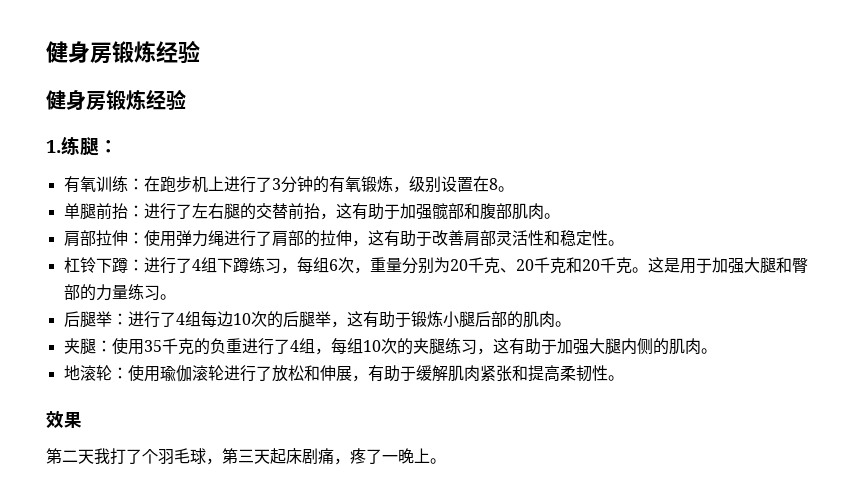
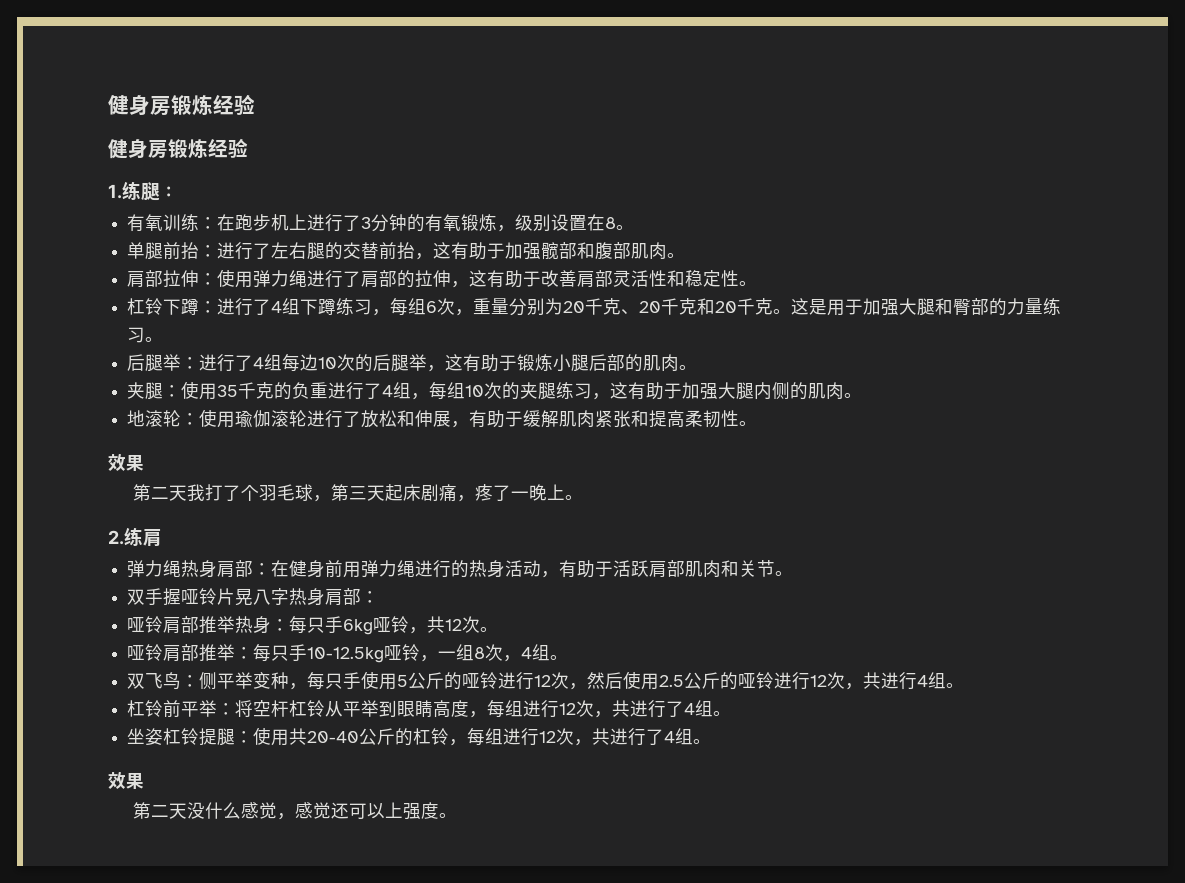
(446, 461) none -> [108,527,162,546] [127,560,794,578] [127,588,380,606] [127,616,499,635] [127,644,569,663] [127,671,965,690] [127,700,732,718] [127,727,712,746] [108,771,144,789] [132,802,457,820] // 2.练肩 // 弹力绳热身肩部：在健身前用弹力绳进行的热身活动，有助于活跃肩部肌肉和关节。 // 双手握哑铃片晃八字热身肩部： // 哑铃肩部推举热身：每只手6kg哑铃，共12次。 // 哑铃肩部推举：每只手10-12.5kg哑铃，一组8次，4组。 // 双飞鸟：侧平举变种，每只手使用5公斤的哑铃进行12次，然后使用2.5公斤的哑铃进行12次，共进行4组。 // 杠铃前平举：将空杆杠铃从平举到眼睛高度，每组进行12次，共进行了4组。 // 坐姿杠铃提腿：使用共20-40公斤的杠铃，每组进行12次，共进行了4组。 // 效果 // 第二天没什么感觉，感觉还可以上强度。

